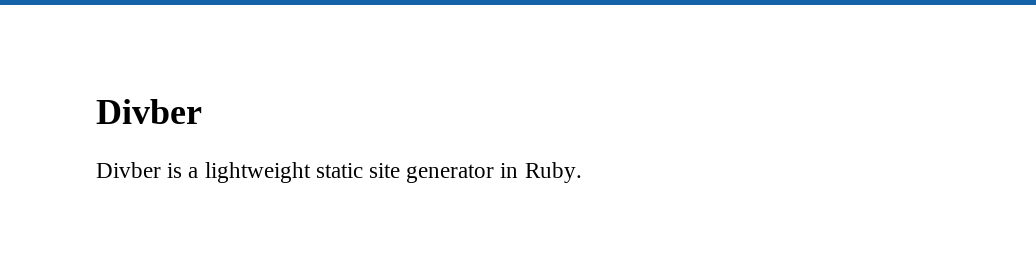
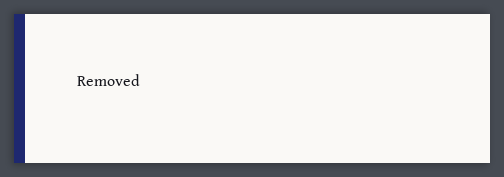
[96,99,202,124] [96,162,582,183] Divber // Divber is a lightweight static site generator in Ruby. -> [77,74,140,86] Removed

